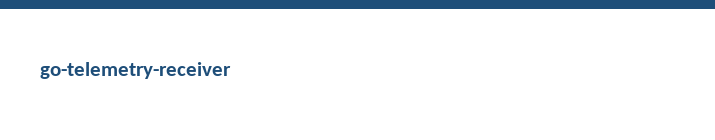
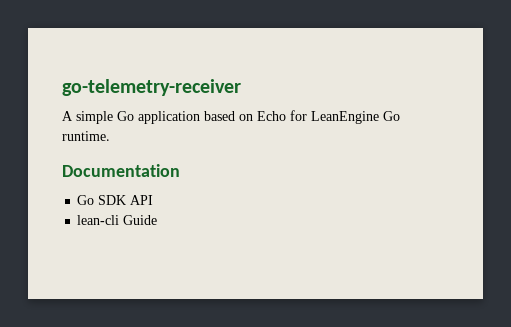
(231, 70) none -> [62,110,400,124] [62,131,110,141] [62,164,180,177] [77,195,154,205] [77,215,158,225] // A simple Go application based on Echo for LeanEngine Go runtime. // Documentation // Go SDK API // lean-cli Guide

